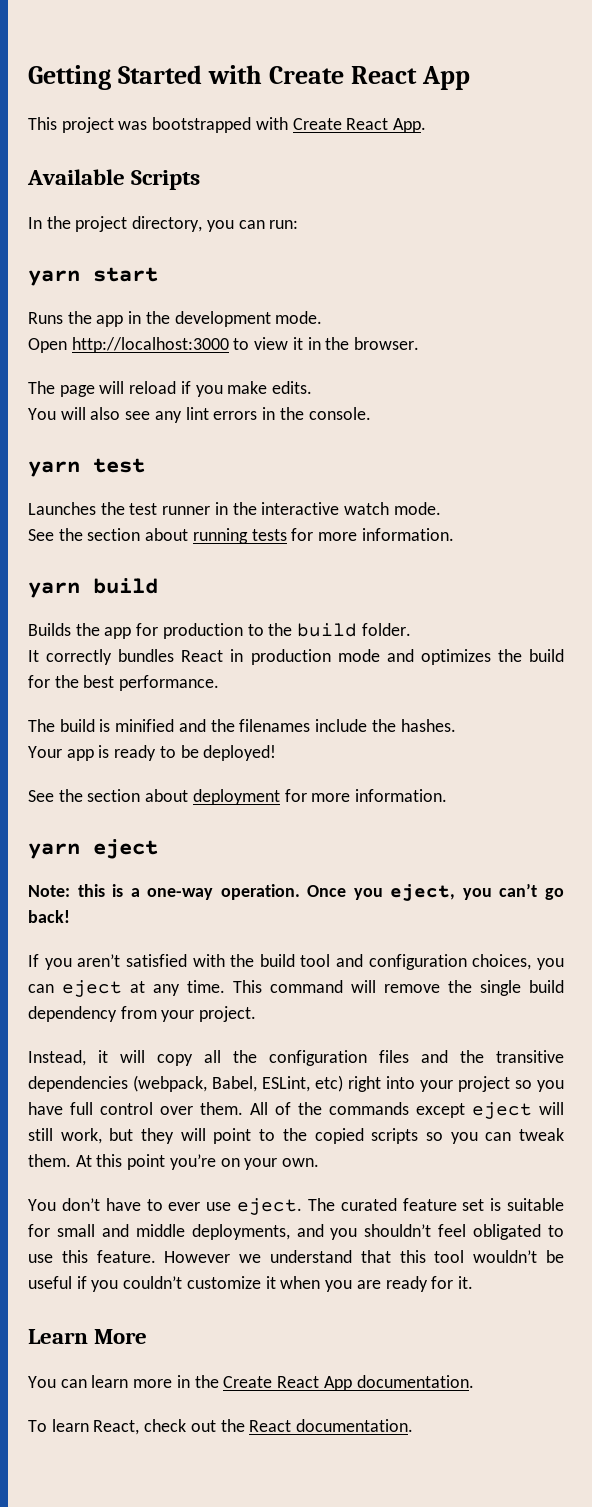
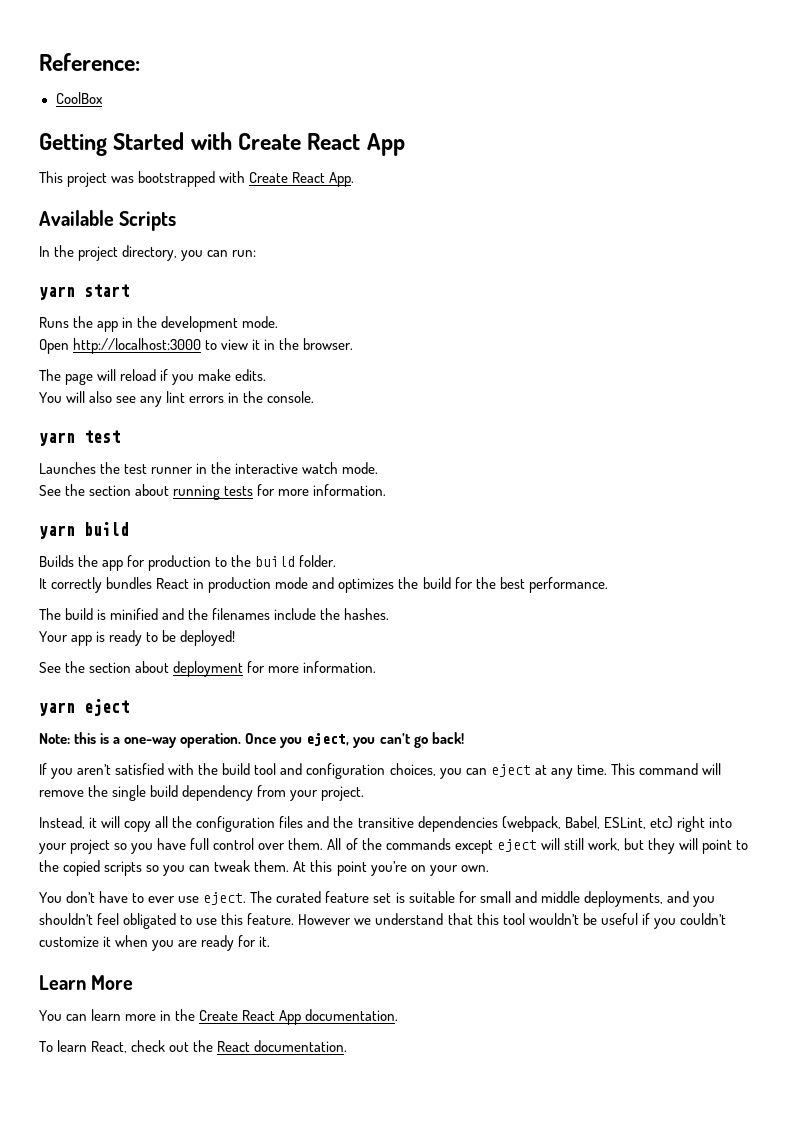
(28, 77) none -> [39,53,140,71] [55,92,103,104] Reference: // CoolBox //

